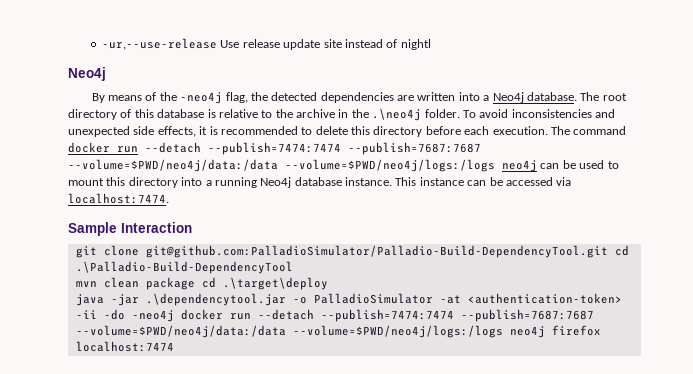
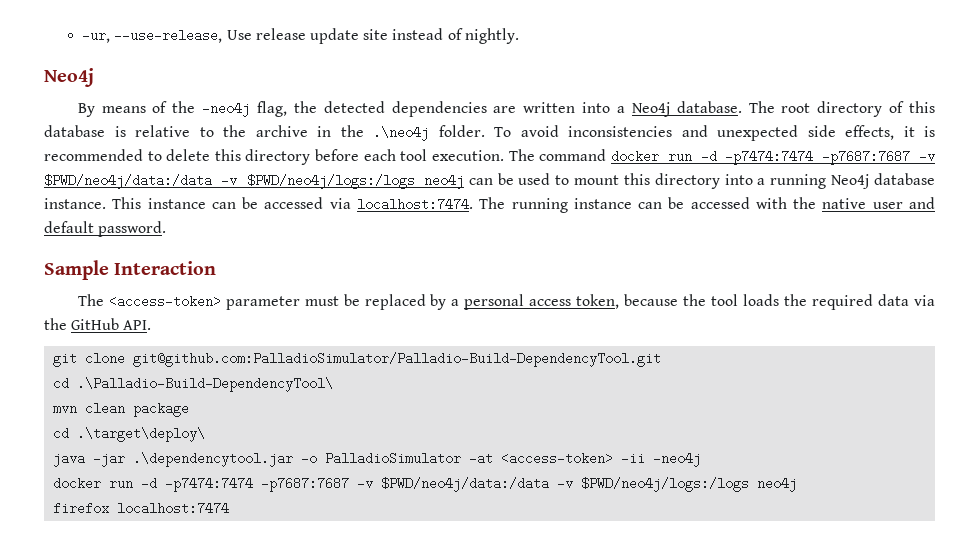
[102,38,218,50] -ur,--use-release -> [82,29,223,43] -ur, --use-release,
[400,39,431,50] nightl -> [464,28,519,44] nightly.
(490, 130) none -> [400,149,428,161] tool
[145,142,481,155] [68,159,495,172] --detach --publish=7474:7474 --publish=7687:7687 --volume=$PWD/neo4j/data:/data --volume=$PWD/neo4j/logs:/logs -> [700,150,936,165] [44,174,415,189] -d -p7474:7474 -p7687:7687 -v $PWD/neo4j/data:/data -v $PWD/neo4j/logs:/logs
[68,222,192,236] // Sample Interaction -> [479,197,936,213] [44,221,167,237] [44,260,217,280] [77,294,935,310] [44,318,152,330] The running instance can be accessed with the native user and default password. // Sample Interaction // The <access-token> parameter must be replaced by a personal access token, because the tool loads the required data via the GitHub API.
[614,245,629,256] [75,261,293,274] cd .\Palladio-Build-DependencyTool -> [53,377,334,392] // cd .\Palladio-Build-DependencyTool\
[201,277,328,290] cd .\target\deploy -> [53,427,206,442] // cd .\target\deploy\
[467,293,622,304] [75,309,594,322] [75,325,545,338] <authentication-token> -ii -do -neo4j docker run --detach --publish=7474:7474 --publish=7687:7687 --volume=$PWD/neo4j/data:/data --volume=$PWD/neo4j/logs:/logs neo4j -> [501,452,702,467] [53,477,798,492] <access-token> -ii -neo4j // docker run -d -p7474:7474 -p7687:7687 -v $PWD/neo4j/data:/data -v $PWD/neo4j/logs:/logs neo4j //

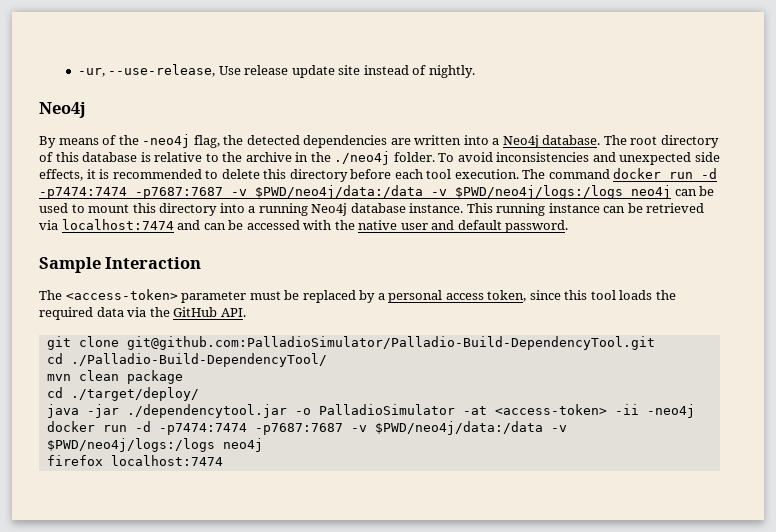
[373,126,429,141] .\neo4j -> [334,151,391,165] ./neo4j
[147,197,632,213] instance can be accessed via localhost:7474. The running instance -> [496,203,705,216] [39,219,201,230] running instance can be retrieved via localhost:7474 and
[624,294,707,306] because the -> [529,290,588,300] since this
[77,377,334,392] .\Palladio-Build-DependencyTool\ -> [70,353,327,367] ./Palladio-Build-DependencyTool/
[77,427,206,442] .\target\deploy\ -> [70,387,199,401] ./target/deploy/
[133,452,294,467] .\dependencytool.jar -> [126,404,287,418] ./dependencytool.jar

